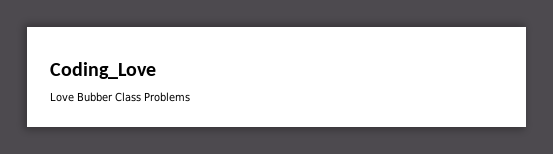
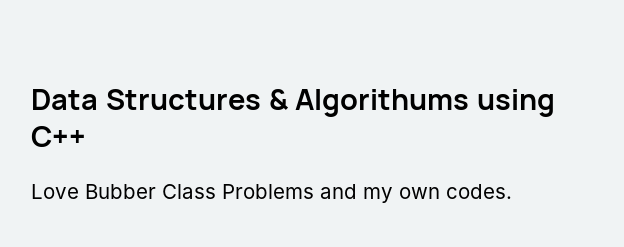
[50,62,156,79] Coding_Love -> [31,89,556,117] [31,126,86,147] Data Structures & Algorithums using C++
(190, 97) none -> [320,184,512,203] and my own codes.

